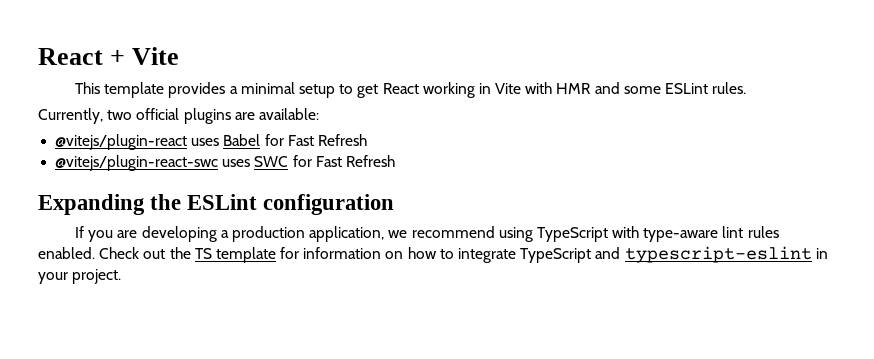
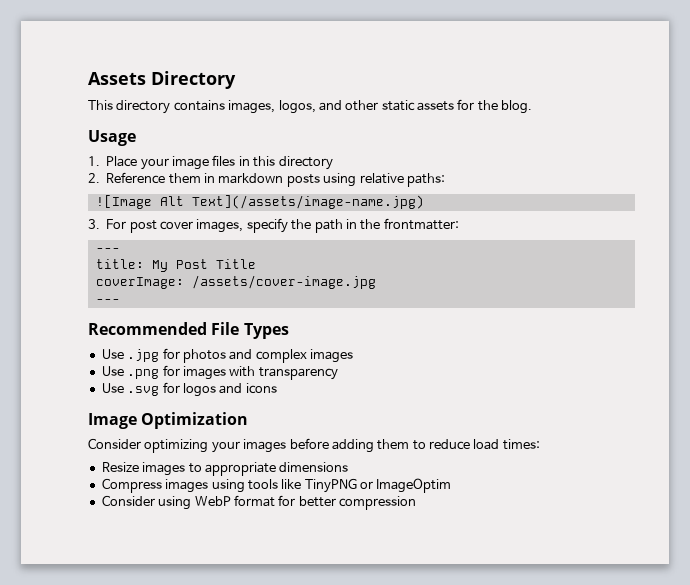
[38,47,180,65] [75,82,747,98] [38,108,319,124] [55,134,367,150] [55,155,395,171] [38,194,395,215] [75,226,779,242] [38,246,828,263] [38,269,122,284] React + Vite // This template provides a minimal setup to get React working in Vite with HMR and some ESLint rules. // Currently, two official plugins are available: // @vitejs/plugin-react uses Babel for Fast Refresh // @vitejs/plugin-react-swc uses SWC for Fast Refresh // Expanding the ESLint configuration // If you are developing a production application, we recommend using TypeScript with type-aware lint rules enabled. Check out the TS template for information on how to integrate TypeScript and typescript-eslint in your project. -> [88,71,236,89] [88,99,533,114] [88,130,136,146] [88,155,333,170] [88,172,445,187] [95,195,424,209] [88,218,459,233] [95,248,120,252] [95,259,256,272] [95,275,376,289] [95,299,120,303] [88,322,289,339] [101,348,353,363] [101,365,338,380] [101,382,277,397] [88,412,249,429] [88,438,540,453] [101,462,349,476] [101,478,452,493] [101,495,416,510] Assets Directory // This directory contains images, logos, and other static assets for the blog. // Usage // 1. Place your image files in this directory // 2. Reference them in markdown posts using relative paths: // ![Image Alt Text](/assets/image-name.jpg) // 3. For post cover images, specify the path in the frontmatter: // --- // title: My Post Title // coverImage: /assets/cover-image.jpg // --- // Recommended File Types // Use .jpg for photos and complex images // Use .png for images with transparency // Use .svg for logos and icons // Image Optimization // Consider optimizing your images before adding them to reduce load times: // Resize images to appropriate dimensions // Compress images using tools like TinyPNG or ImageOptim // Consider using WebP format for better compression

